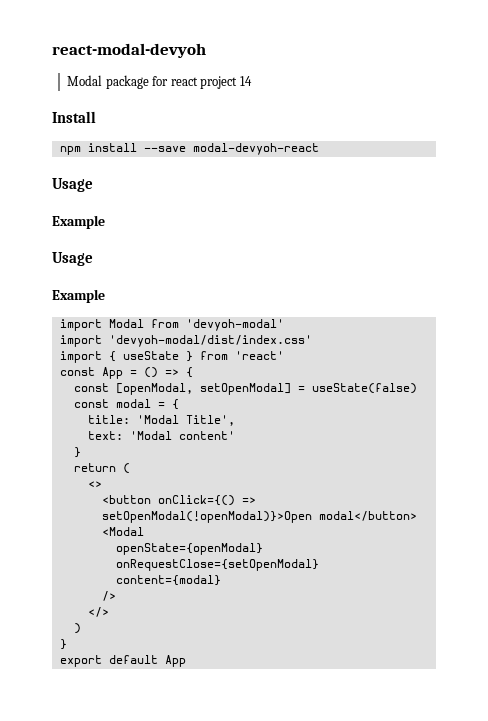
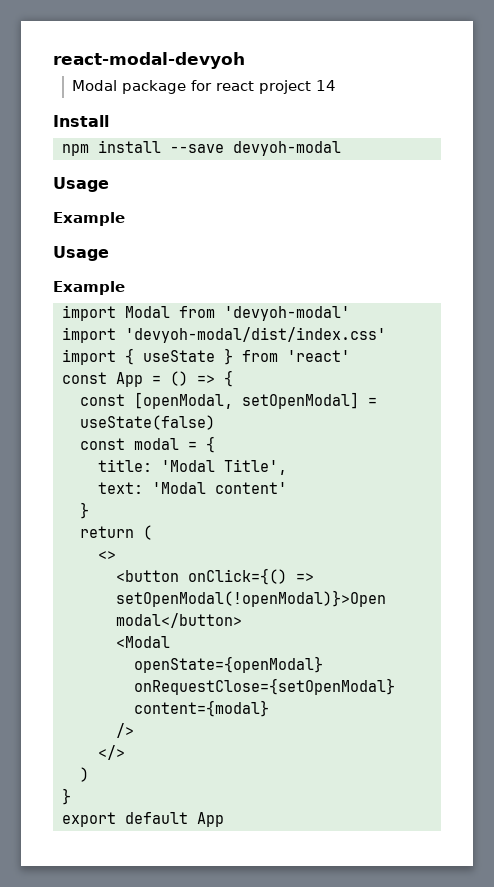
[192,143,319,155] modal-devyoh-react -> [232,141,341,156] devyoh-modal

